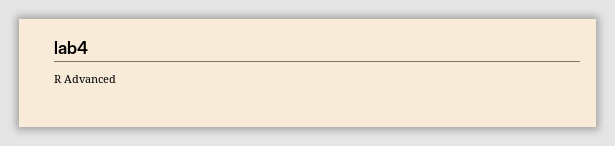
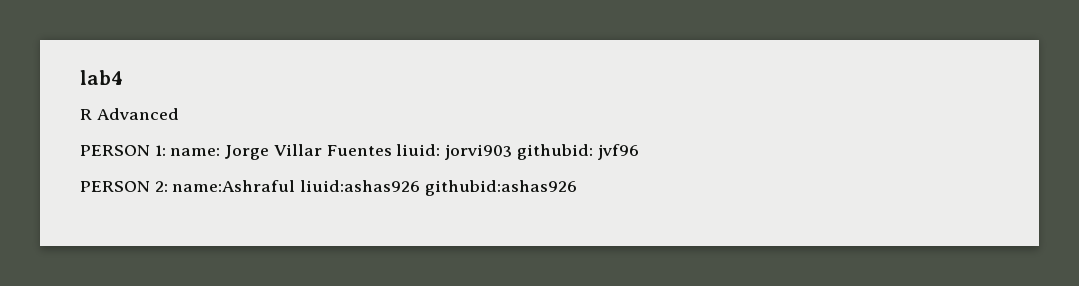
(116, 79) none -> [80,144,639,160] [80,180,577,196] // PERSON 1: name: Jorge Villar Fuentes liuid: jorvi903 githubid: jvf96 // PERSON 2: name:Ashraful liuid:ashas926 githubid:ashas926

